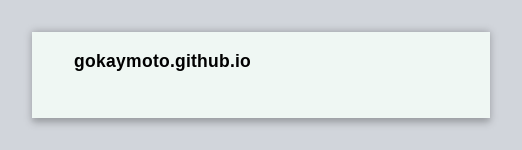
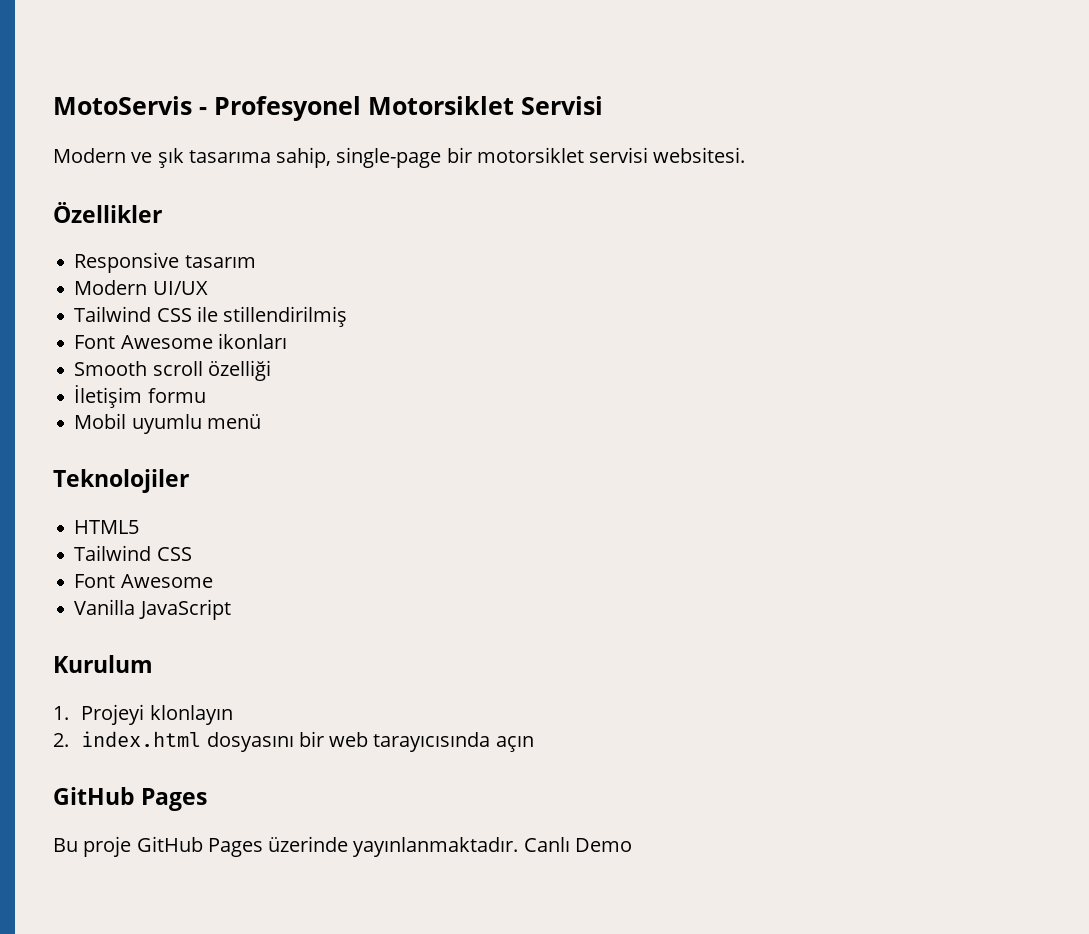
[74,54,251,71] gokaymoto.github.io -> [53,96,603,121] [53,147,746,168] [53,201,162,223] [74,252,256,273] [74,280,208,295] [74,306,348,327] [74,333,287,349] [74,360,271,381] [74,385,206,408] [74,413,261,434] [53,469,189,493] [74,520,140,534] [74,545,192,561] [74,574,213,588] [74,599,231,620] [53,655,153,673] [53,704,233,725] [53,731,534,752] [53,787,208,811] [53,836,632,857] MotoServis - Profesyonel Motorsiklet Servisi // Modern ve şık tasarıma sahip, single-page bir motorsiklet servisi websitesi. // Özellikler // Responsive tasarım // Modern UI/UX // Tailwind CSS ile stillendirilmiş // Font Awesome ikonları // Smooth scroll özelliği // İletişim formu // Mobil uyumlu menü // Teknolojiler // HTML5 // Tailwind CSS // Font Awesome // Vanilla JavaScript // Kurulum // 1. Projeyi klonlayın // 2. index.html dosyasını bir web tarayıcısında açın // GitHub Pages // Bu proje GitHub Pages üzerinde yayınlanmaktadır. Canlı Demo

